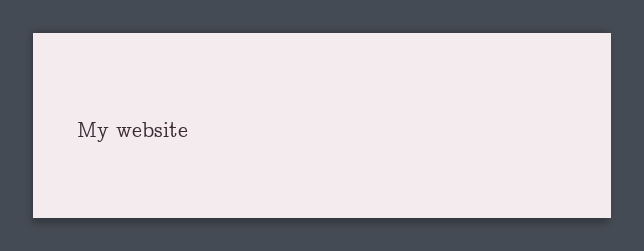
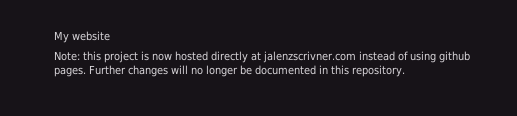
(188, 129) none -> [54,51,470,63] [54,65,405,77] // Note: this project is now hosted directly at jalenzscrivner.com instead of using github pages. Further changes will no longer be documented in this repository.

